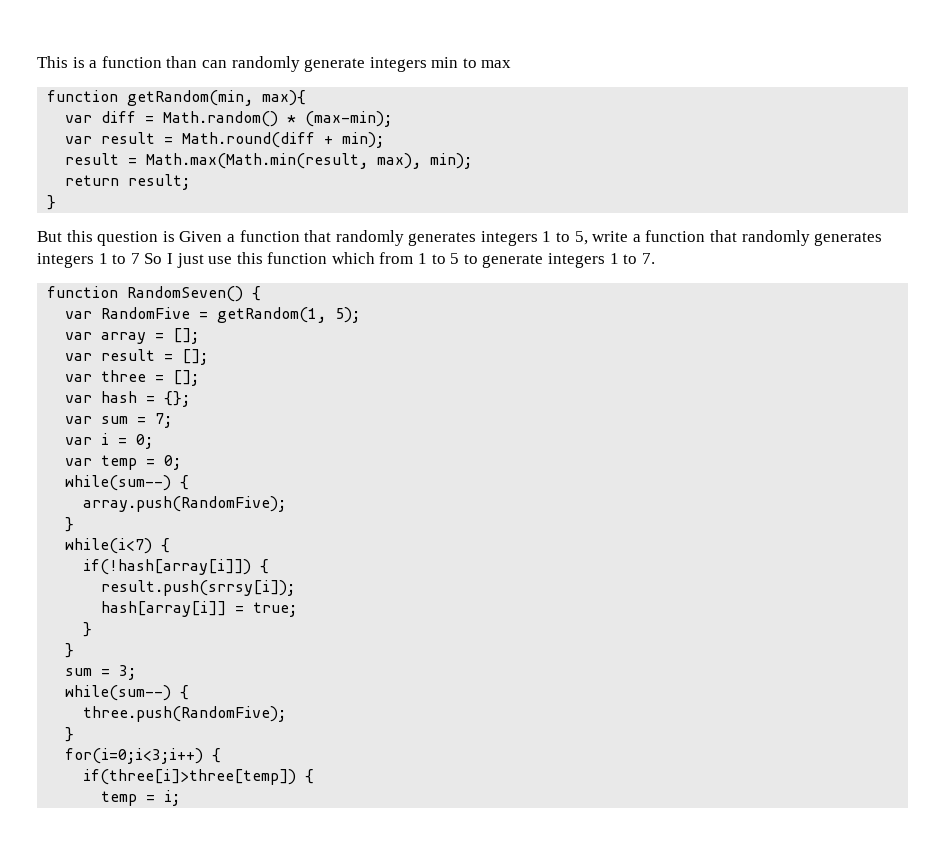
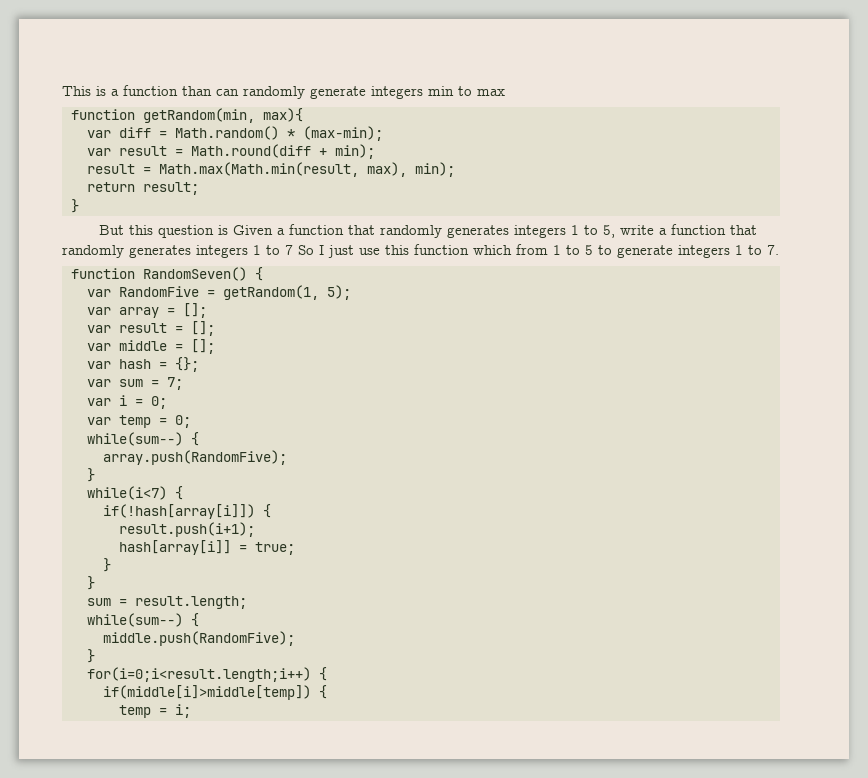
[101,370,147,382] three -> [118,340,167,351] middle
[101,580,296,596] result.push(srrsy[i]); -> [118,522,255,537] result.push(i+1);
[119,665,137,680] [65,685,190,701] [83,706,287,722] [65,727,75,742] [65,748,222,764] [83,769,297,785] 3; // while(sum--) { // three.push(RandomFive); // } // for(i=0;i<3;i++) { // if(three[i]>three[temp]) -> [134,596,247,609] [86,613,199,627] [102,631,295,646] [86,649,95,663] [86,667,327,682] [102,685,311,700] result.length; // while(sum--) { // middle.push(RandomFive); // } // for(i=0;i<result.length;i++) { // if(middle[i]>middle[temp])

